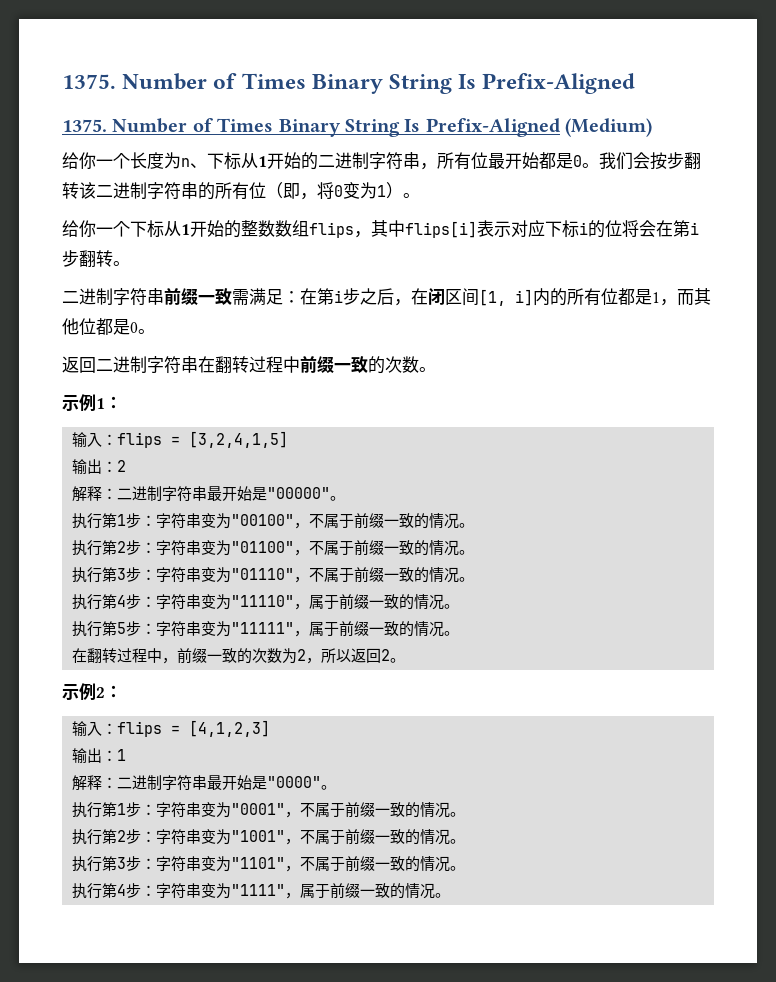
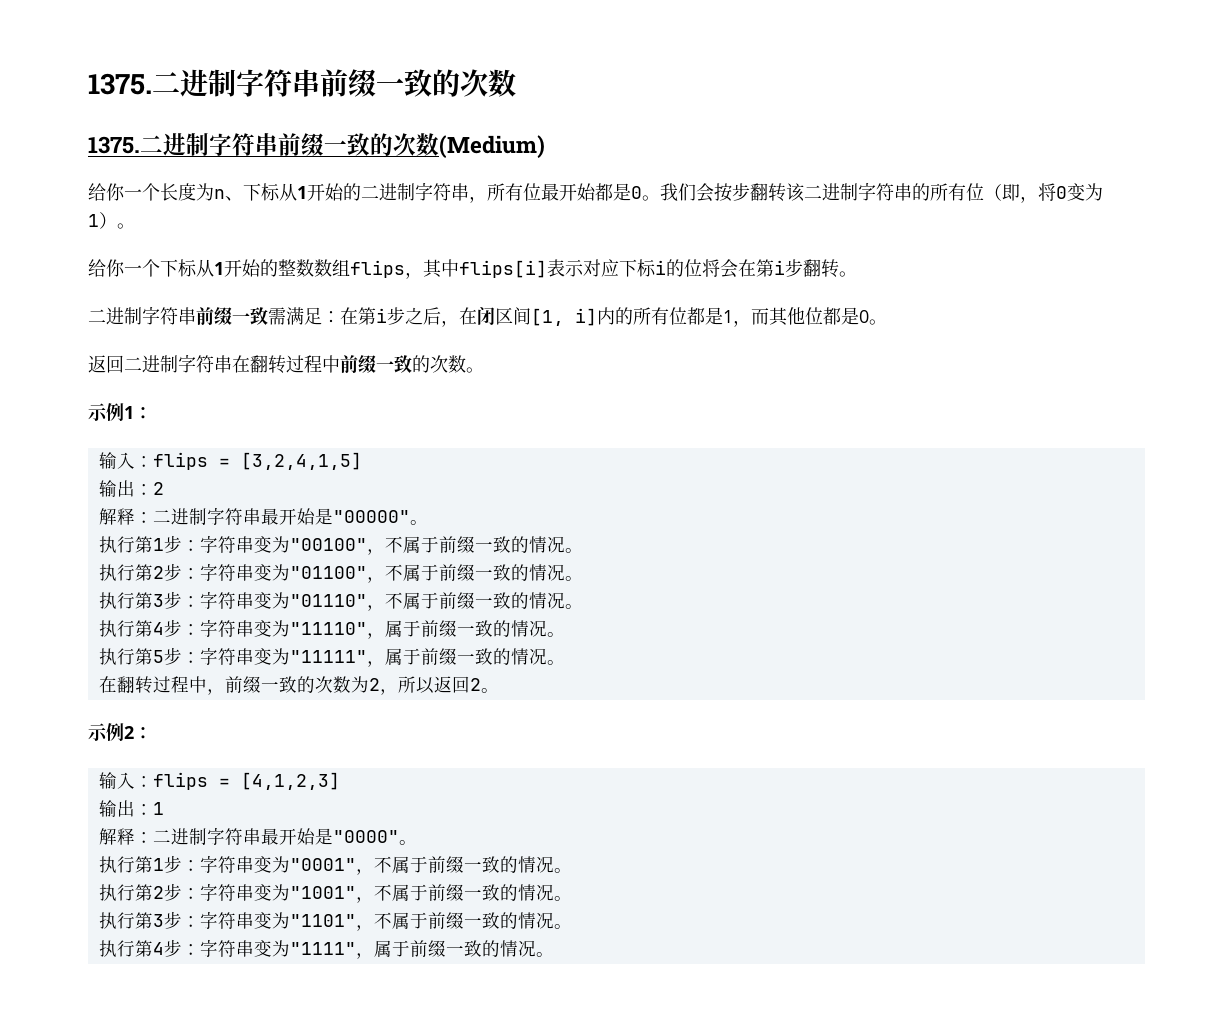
[62,73,636,94] [62,118,560,137] 1375. Number of Times Binary String Is Prefix-Aligned // 1375. Number of Times Binary String Is Prefix-Aligned -> [88,69,516,97] [88,133,439,156] 1375.二进制字符串前缀一致的次数 // 1375.二进制字符串前缀一致的次数

